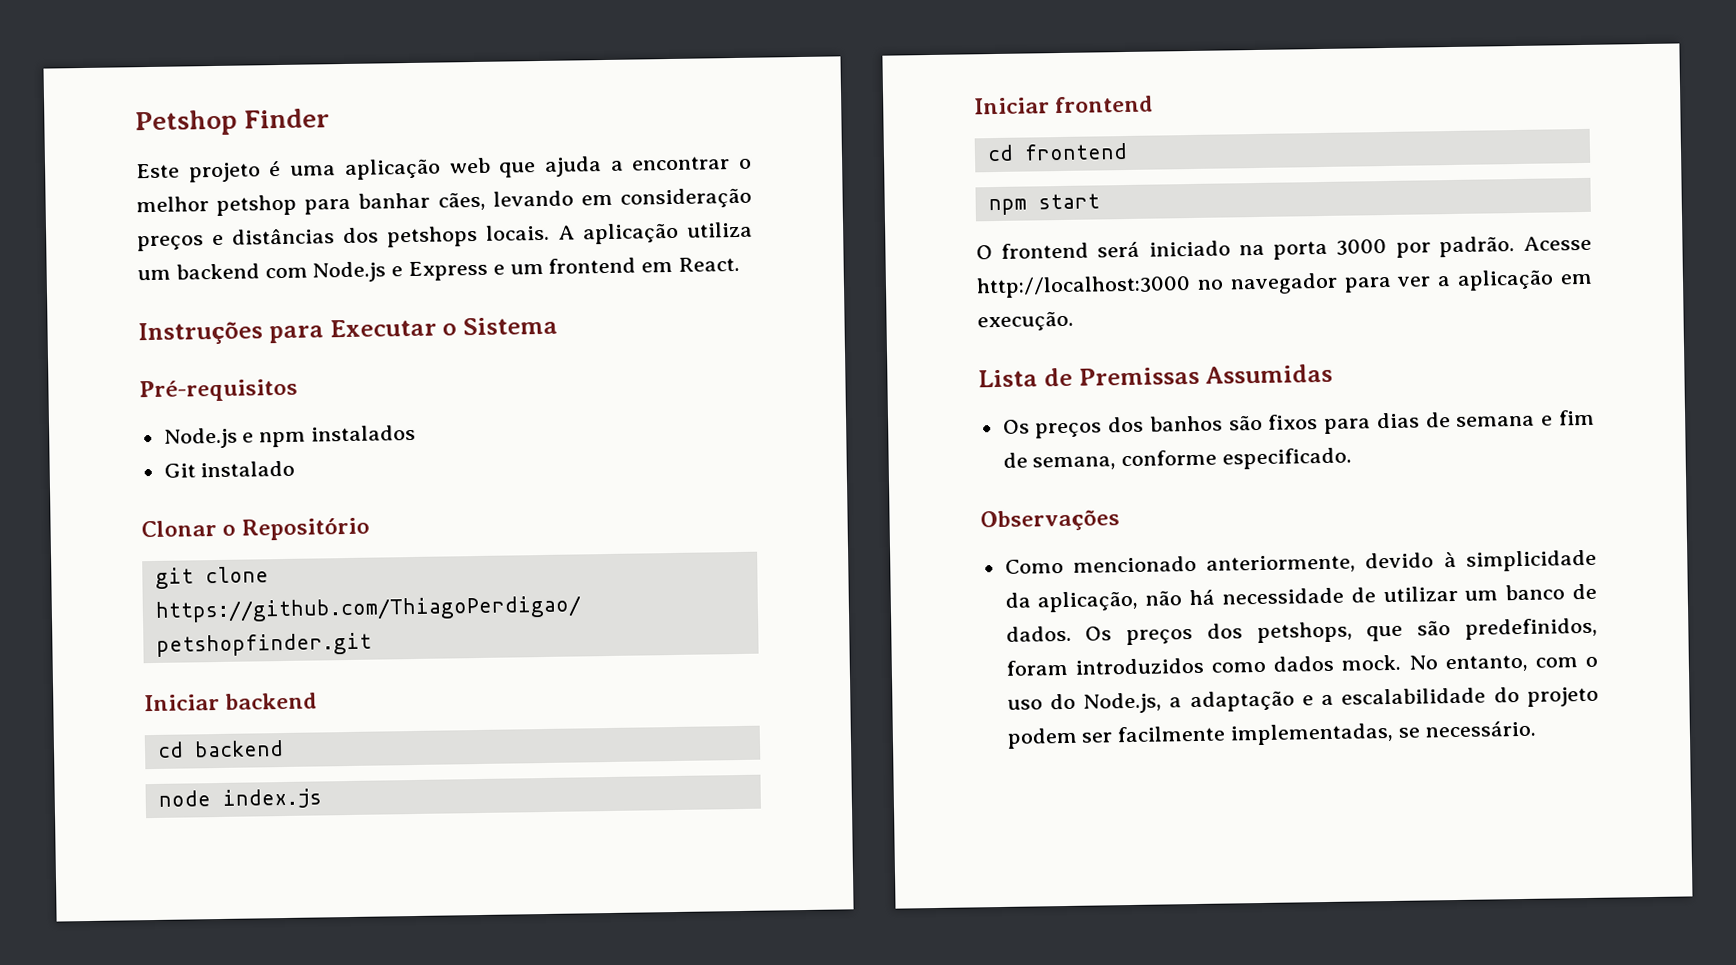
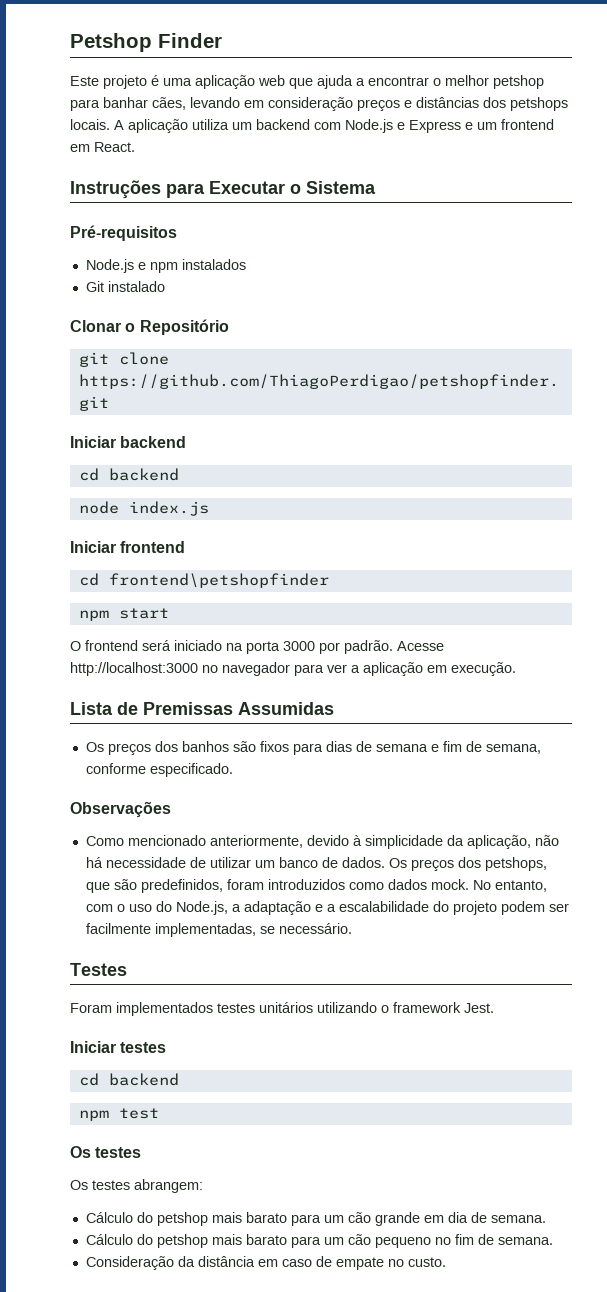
[1023,142,1128,161] frontend -> [108,573,329,588] frontend\petshopfinder
(1536, 729) none -> [70,963,127,976] [70,1002,494,1016] [70,1041,167,1053] [78,1073,179,1086] [78,1108,159,1121] [70,1146,142,1158] [70,1179,203,1193] [85,1212,546,1226] [85,1234,553,1248] [85,1256,446,1270] // Testes // Foram implementados testes unitários utilizando o framework Jest. // Iniciar testes // cd backend // npm test // Os testes // Os testes abrangem: // Cálculo do petshop mais barato para um cão grande em dia de semana. // Cálculo do petshop mais barato para um cão pequeno no fim de semana. // Consideração da distância em caso de empate no custo.

